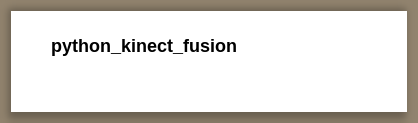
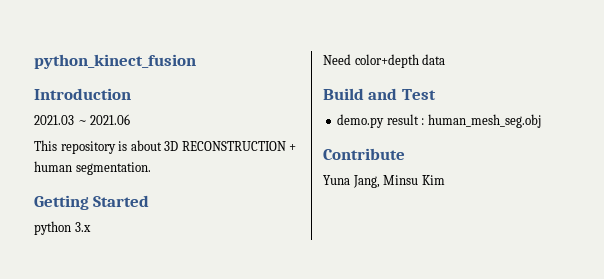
(237, 47) none -> [34,88,131,100] [34,114,131,125] [34,140,297,154] [34,161,151,175] [34,195,150,210] [34,221,91,235] [323,54,446,68] [323,88,436,100] [337,114,541,128] [323,148,405,160] [323,175,445,188] // Introduction // 2021.03 ~ 2021.06 // This repository is about 3D RECONSTRUCTION + human segmentation. // Getting Started // python 3.x // Need color+depth data // Build and Test // demo.py result : human_mesh_seg.obj // Contribute // Yuna Jang, Minsu Kim

